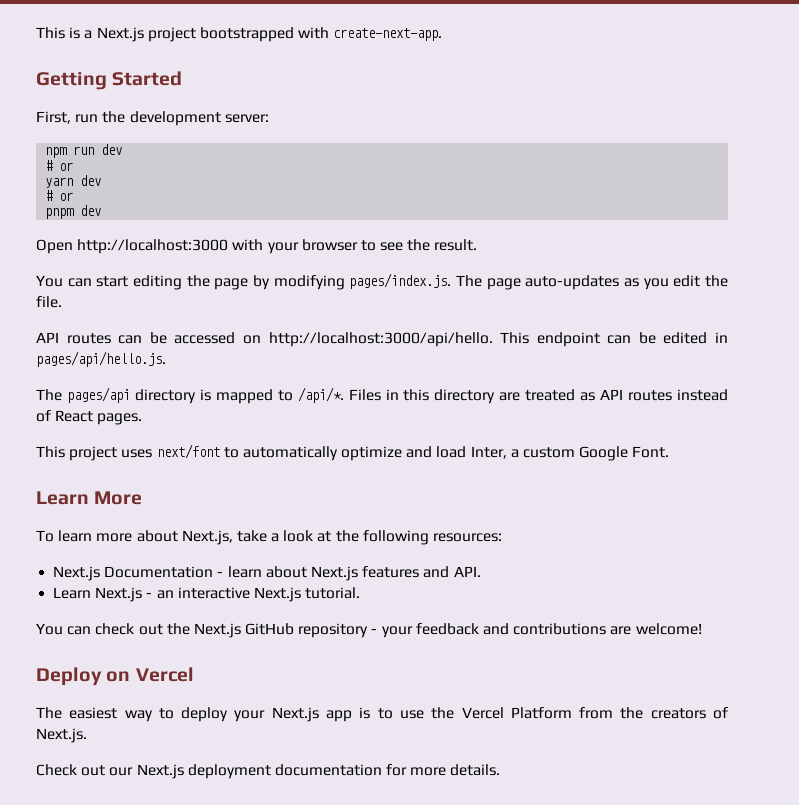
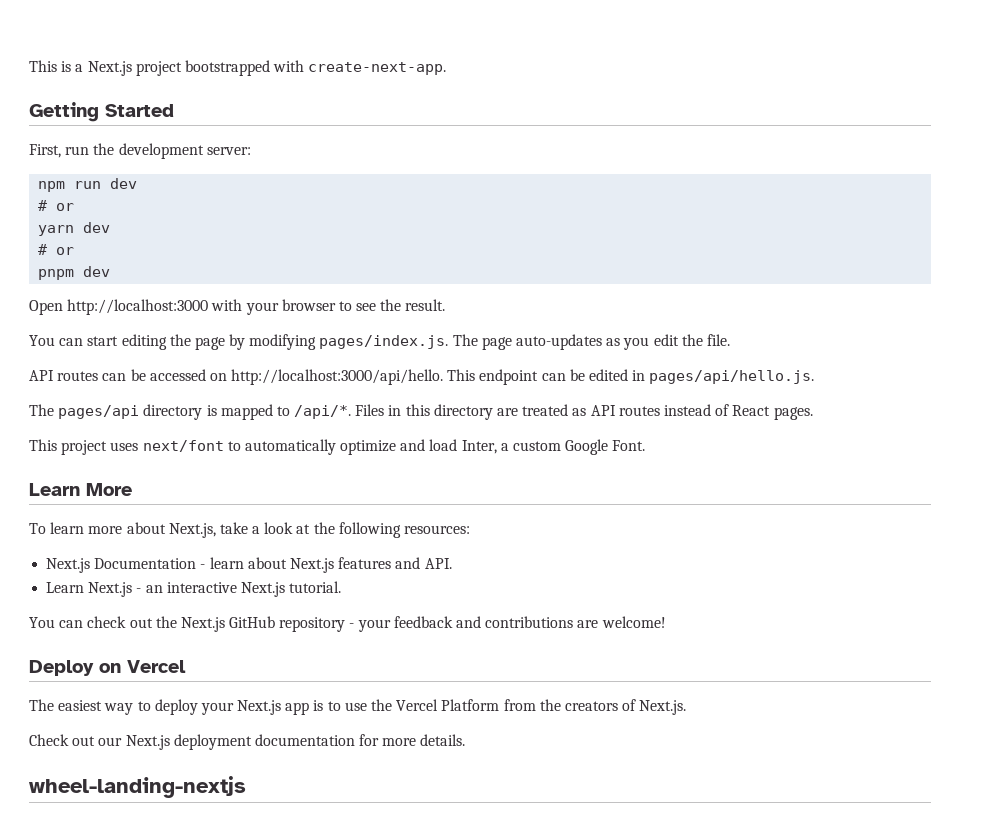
(501, 770) none -> [29,776,246,798] // wheel-landing-nextjs

